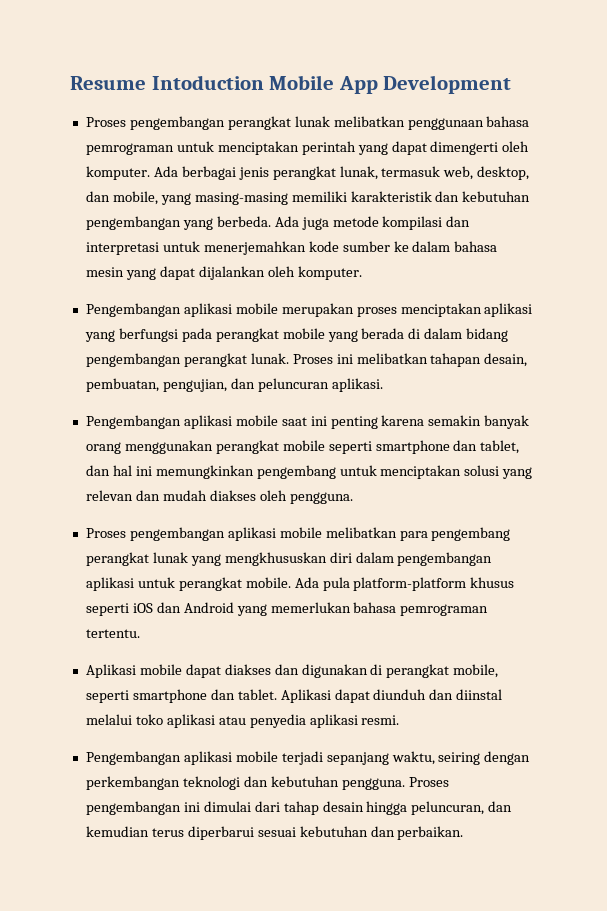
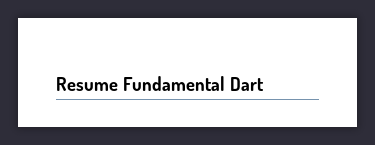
[151,75,512,94] [85,116,530,130] [85,141,530,155] [85,166,530,180] [85,191,531,205] [85,216,471,230] [85,241,498,255] [85,266,362,280] [85,303,533,317] [84,328,509,342] [85,353,528,367] [85,378,383,392] [85,415,530,429] [85,440,520,454] [85,465,533,479] [85,490,353,504] [85,527,511,541] [85,552,493,566] [85,577,515,591] [85,602,489,616] [85,629,140,638] [85,664,499,678] [85,689,503,703] [85,714,400,728] [85,751,531,765] [85,776,449,790] [85,801,513,815] [85,826,464,840] Intoduction Mobile App Development // Proses pengembangan perangkat lunak melibatkan penggunaan bahasa pemrograman untuk menciptakan perintah yang dapat dimengerti oleh komputer. Ada berbagai jenis perangkat lunak, termasuk web, desktop, dan mobile, yang masing-masing memiliki karakteristik dan kebutuhan pengembangan yang berbeda. Ada juga metode kompilasi dan interpretasi untuk menerjemahkan kode sumber ke dalam bahasa mesin yang dapat dijalankan oleh komputer. // Pengembangan aplikasi mobile merupakan proses menciptakan aplikasi yang berfungsi pada perangkat mobile yang berada di dalam bidang pengembangan perangkat lunak. Proses ini melibatkan tahapan desain, pembuatan, pengujian, dan peluncuran aplikasi. // Pengembangan aplikasi mobile saat ini penting karena semakin banyak orang menggunakan perangkat mobile seperti smartphone dan tablet, dan hal ini memungkinkan pengembang untuk menciptakan solusi yang relevan dan mudah diakses oleh pengguna. // Proses pengembangan aplikasi mobile melibatkan para pengembang perangkat lunak yang mengkhususkan diri dalam pengembangan aplikasi untuk perangkat mobile. Ada pula platform-platform khusus seperti iOS dan Android yang memerlukan bahasa pemrograman tertentu. // Aplikasi mobile dapat diakses dan digunakan di perangkat mobile, seperti smartphone dan tablet. Aplikasi dapat diunduh dan diinstal melalui toko aplikasi atau penyedia aplikasi resmi. // Pengembangan aplikasi mobile terjadi sepanjang waktu, seiring dengan perkembangan teknologi dan kebutuhan pengguna. Proses pengembangan ini dimulai dari tahap desain hingga peluncuran, dan kemudian terus diperbarui sesuai kebutuhan dan perbaikan. -> [122,76,264,91] Fundamental Dart

